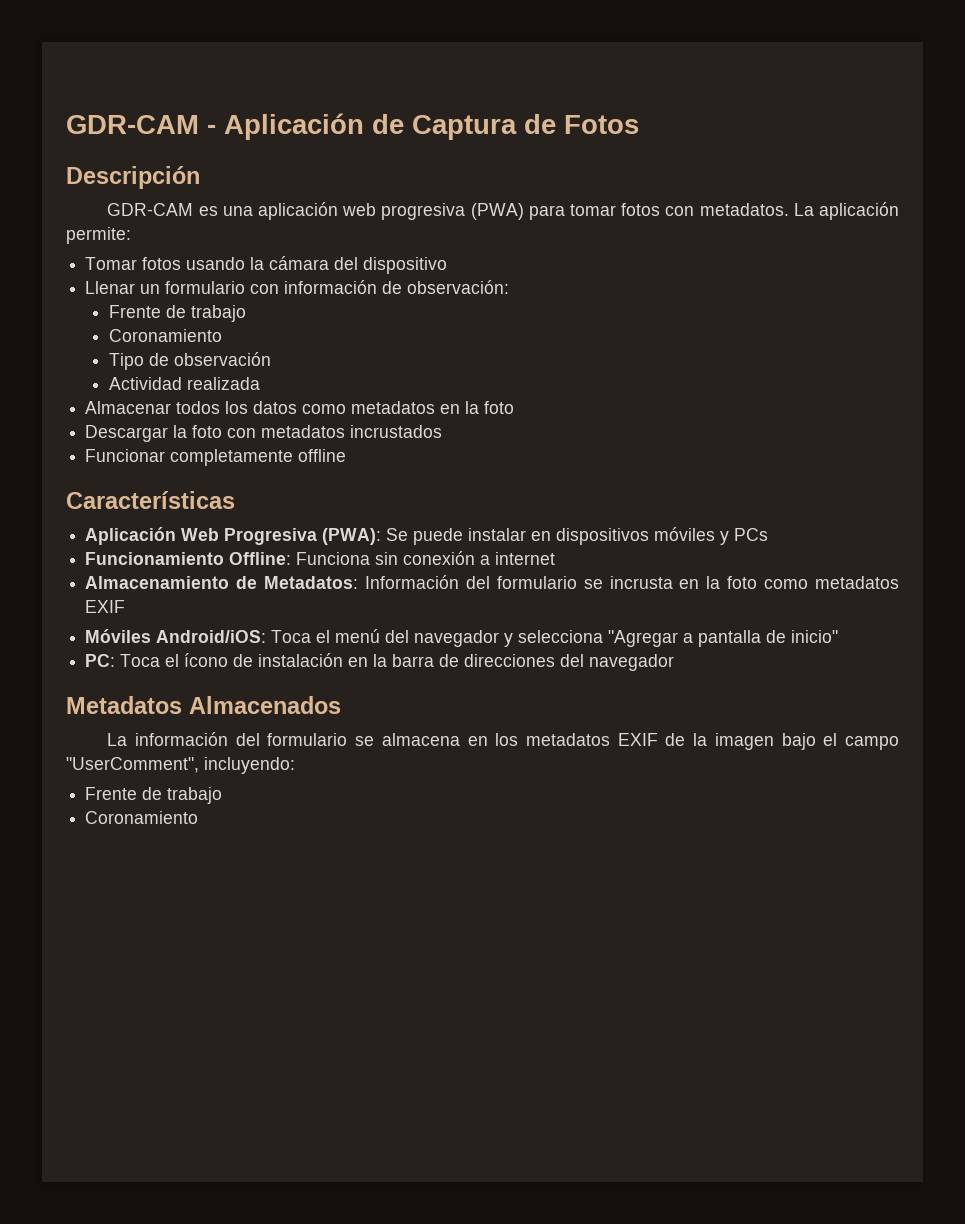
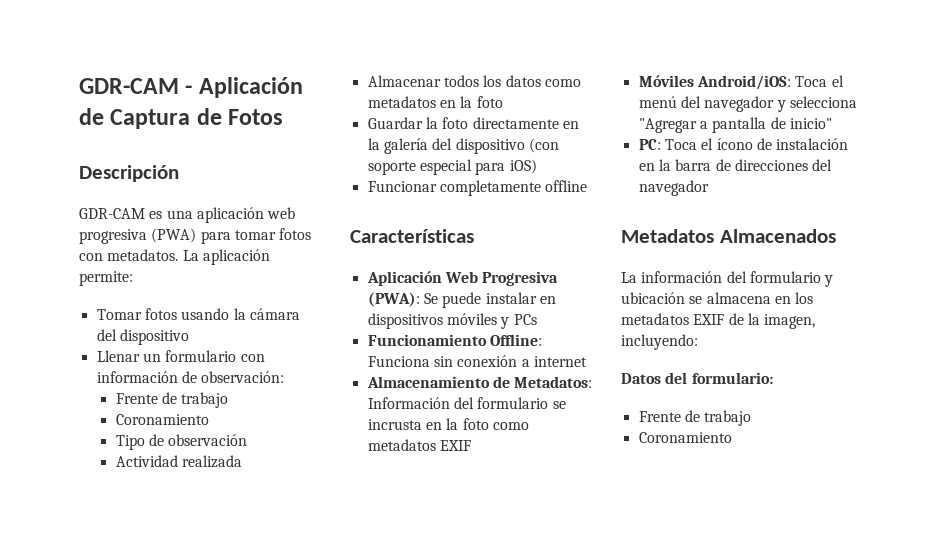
[85,425,443,442] Descargar la foto con metadatos incrustados -> [367,117,579,129] [367,138,559,154] [367,159,537,175] Guardar la foto directamente en la galería del dispositivo (con soporte especial para iOS)
(348, 739) none -> [824,275,834,287] [621,292,685,304] y ubicación
[714,733,900,750] [66,757,295,774] imagen bajo el campo "UserComment", incluyendo: -> [764,314,816,329] [621,334,698,350] [621,372,773,384] imagen, incluyendo: // Datos del formulario:

